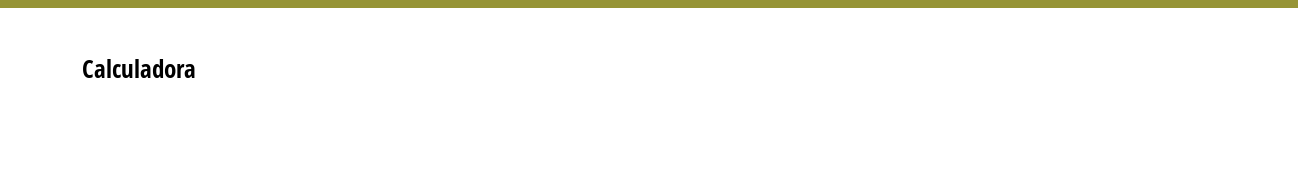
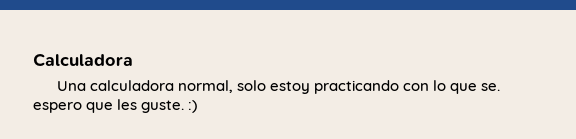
(196, 68) none -> [56,80,501,94] [33,99,198,113] // Una calculadora normal, solo estoy practicando con lo que se. espero que les guste. :)

